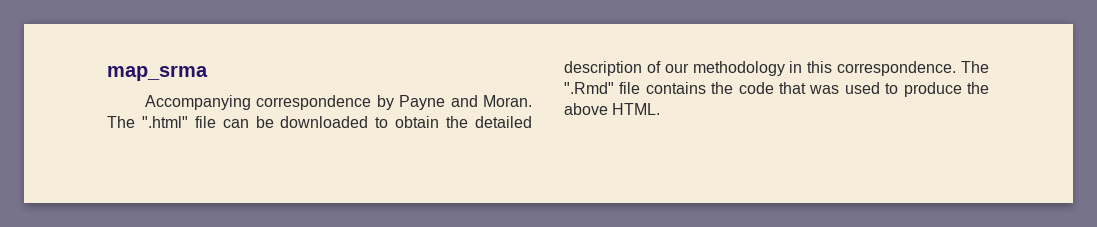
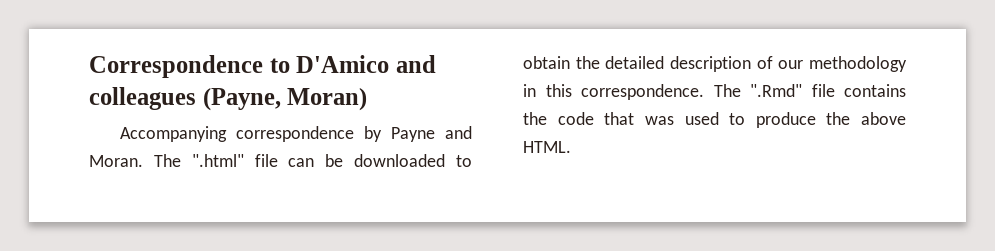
[107,65,208,81] map_srma -> [89,55,436,78] [89,87,368,111] Correspondence to D'Amico and colleagues (Payne, Moran)

